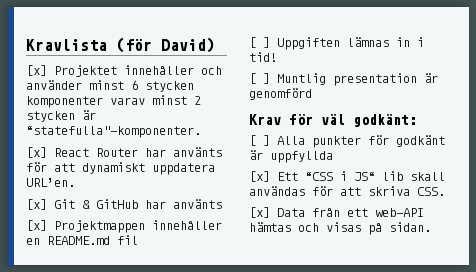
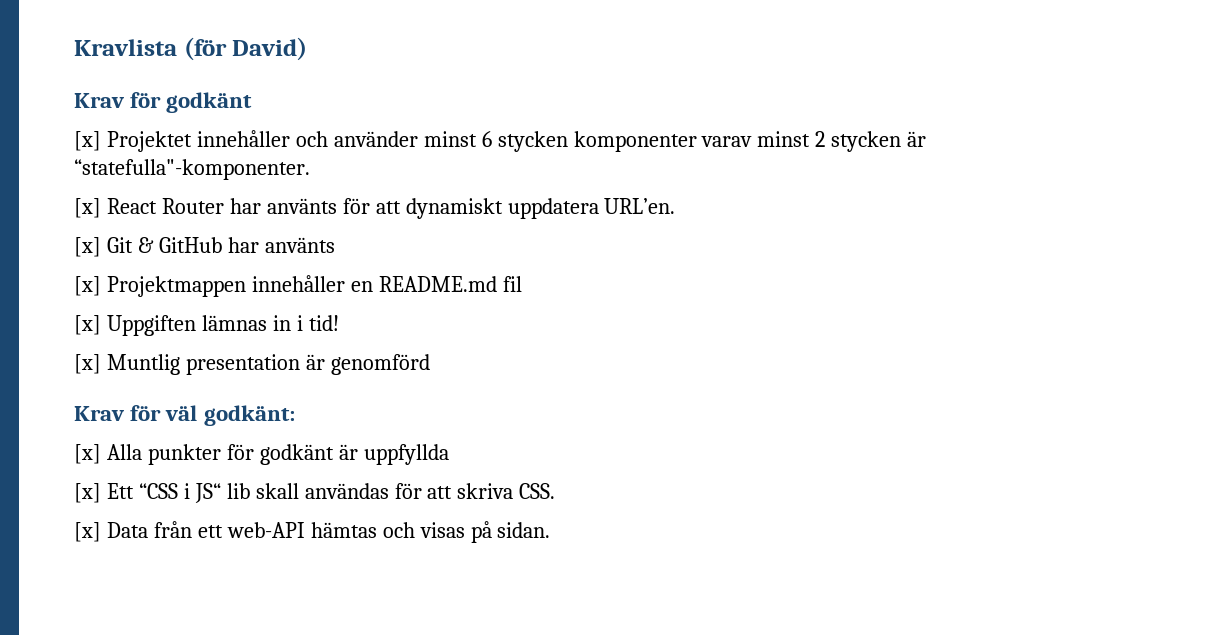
(215, 45) none -> [74,92,253,113] // Krav för godkänt
[249,37,270,48] [ ] -> [74,315,101,335] [x]
[249,73,270,84] [ ] -> [74,354,101,374] [x]
[249,135,270,146] [ ] -> [74,444,101,464] [x]

